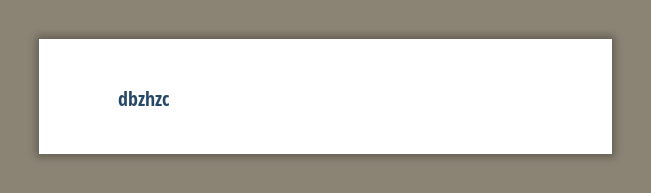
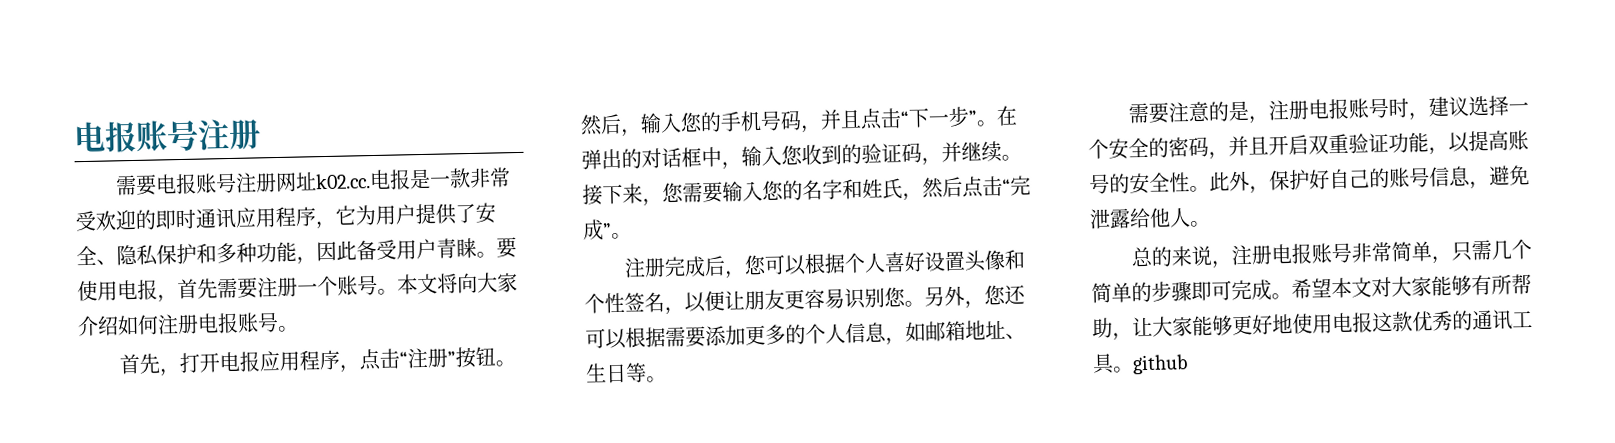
[118,91,170,106] dbzhzc -> [73,118,261,153] [114,167,511,196] [75,202,496,232] [76,237,517,266] [77,272,518,303] [77,312,299,337] [118,346,516,377] [580,105,1018,137] [581,140,1022,170] [582,175,1031,207] [582,219,632,241] [623,249,1026,279] [584,284,1026,315] [585,319,1026,350] [585,362,667,384] [1127,95,1529,124] [1088,130,1529,160] [1089,165,1530,195] [1089,207,1211,230] [1130,238,1532,269] [1091,273,1532,304] [1092,309,1533,341] [1092,353,1188,375] 电报账号注册 // 需要电报账号注册网址k02.cc.电报是一款非常受欢迎的即时通讯应用程序，它为用户提供了安全、隐私保护和多种功能，因此备受用户青睐。要使用电报，首先需要注册一个账号。本文将向大家介绍如何注册电报账号。 // 首先，打开电报应用程序，点击“注册”按钮。然后，输入您的手机号码，并且点击“下一步”。在弹出的对话框中，输入您收到的验证码，并继续。接下来，您需要输入您的名字和姓氏，然后点击“完成”。 // 注册完成后，您可以根据个人喜好设置头像和个性签名，以便让朋友更容易识别您。另外，您还可以根据需要添加更多的个人信息，如邮箱地址、生日等。 // 需要注意的是，注册电报账号时，建议选择一个安全的密码，并且开启双重验证功能，以提高账号的安全性。此外，保护好自己的账号信息，避免泄露给他人。 // 总的来说，注册电报账号非常简单，只需几个简单的步骤即可完成。希望本文对大家能够有所帮助，让大家能够更好地使用电报这款优秀的通讯工具。github

